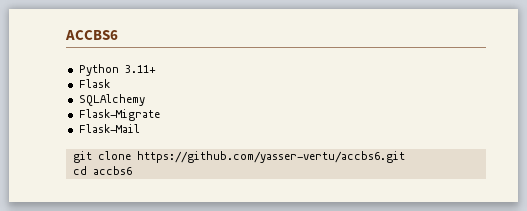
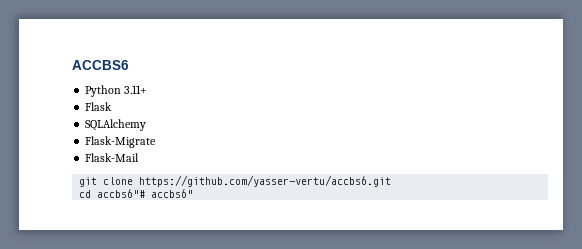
[92,166,132,175] accbs6 -> [97,189,194,198] accbs6"# accbs6"

